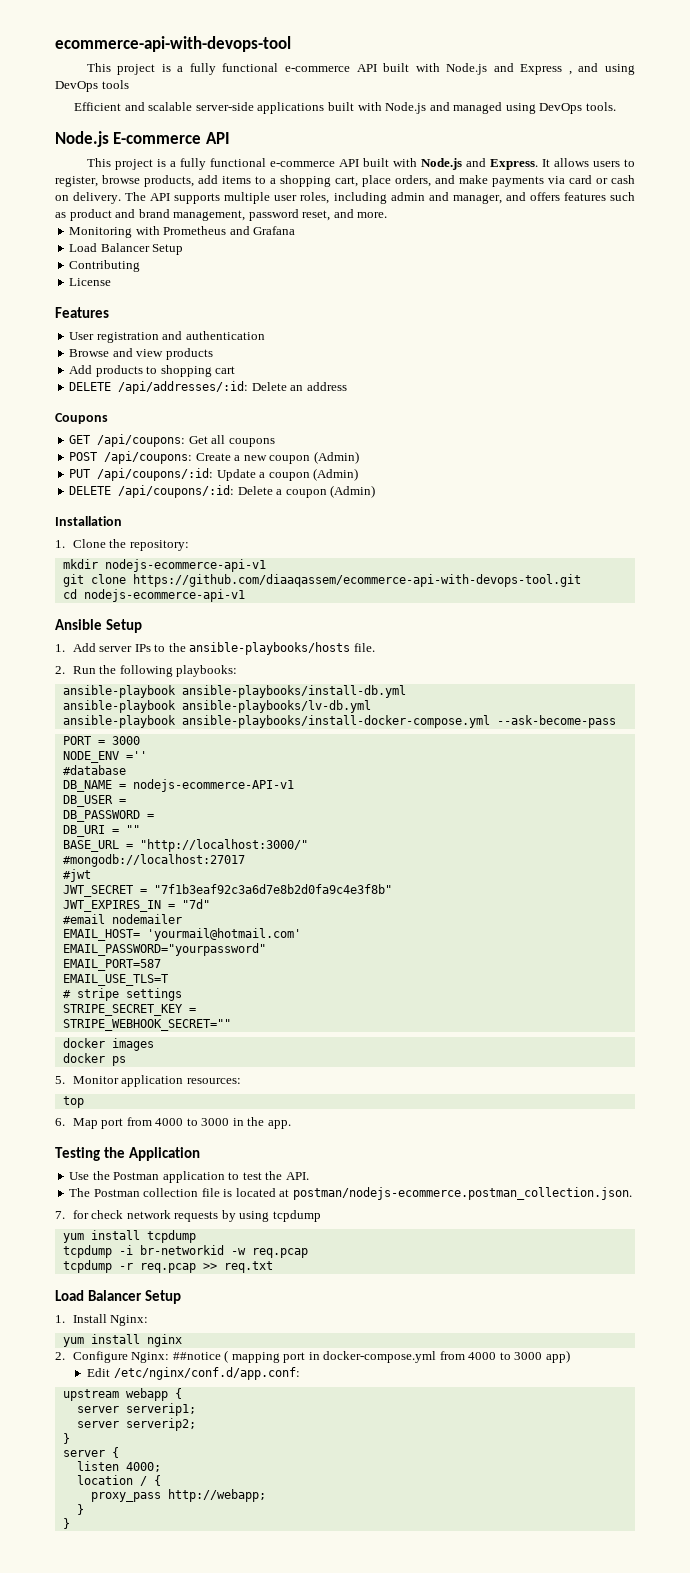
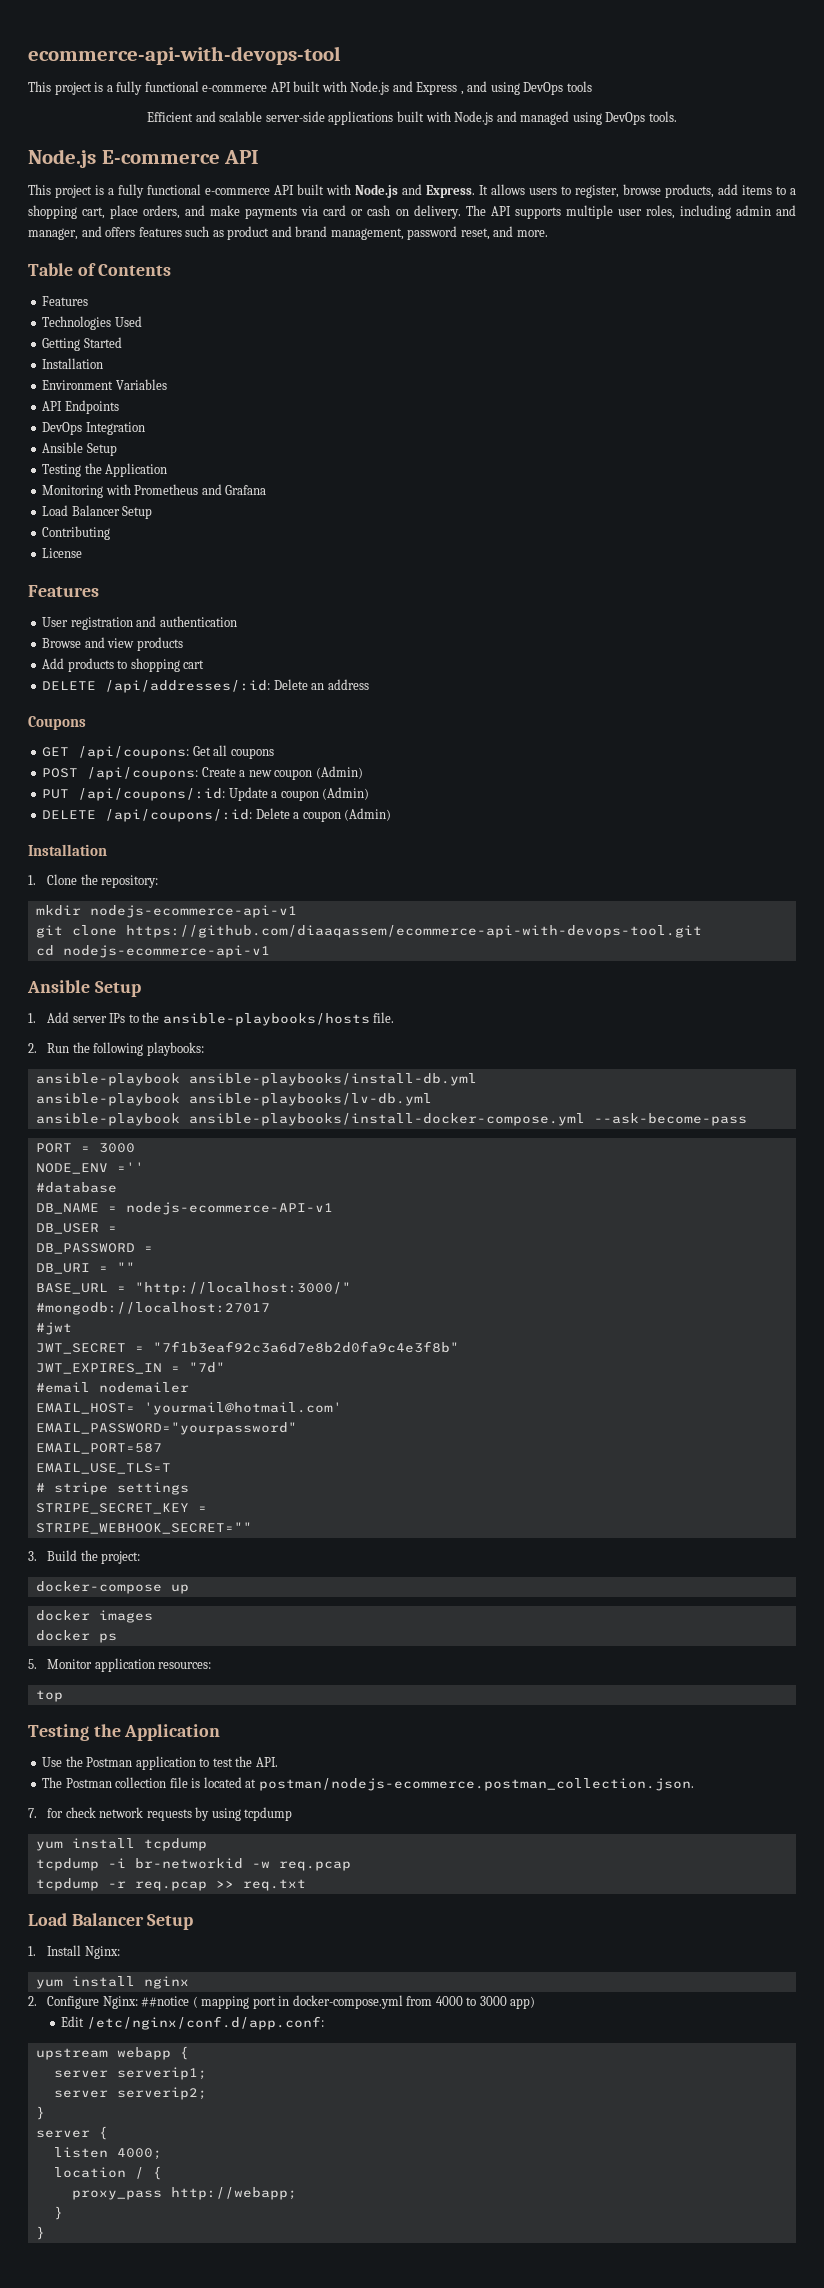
(388, 215) none -> [28,263,172,276] [42,296,89,306] [42,316,142,330] [42,337,122,351] [42,358,104,369] [42,379,167,390] [42,400,119,414] [42,422,145,435] [42,442,117,456] [42,463,168,477] // Table of Contents // Features // Technologies Used // Getting Started // Installation // Environment Variables // API Endpoints // DevOps Integration // Ansible Setup // Testing the Application
(231, 1025) none -> [28,1550,141,1564] [35,1581,189,1594] // 3. Build the project: // docker-compose up
[55,1117,291,1129] // 6. Map port from 4000 to 3000 in the app. -> (63, 1696) none

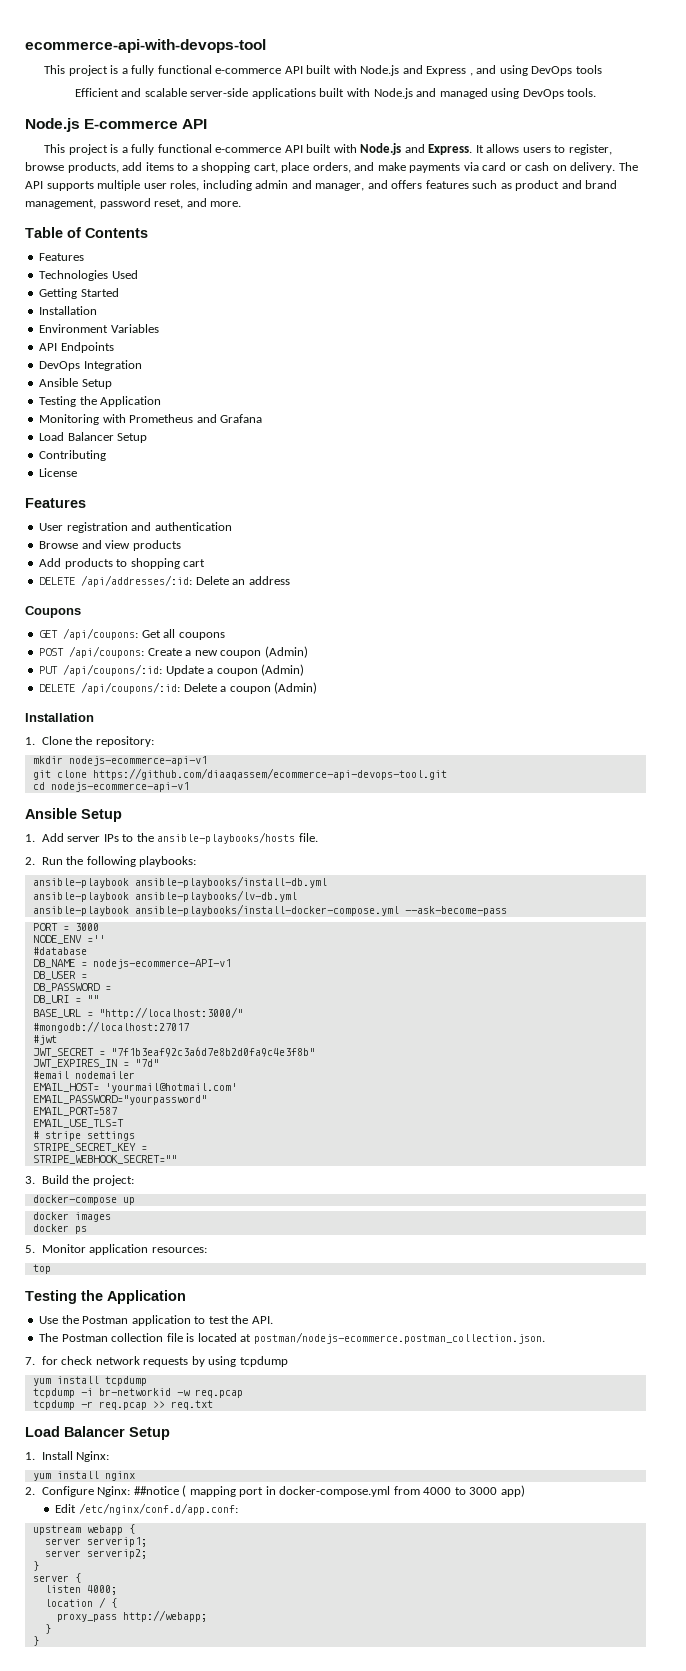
[125,925,702,938] https://github.com/diaaqassem/ecommerce-api-with-devops-tool.git -> [92,768,447,780] https://github.com/diaaqassem/ecommerce-api-devops-tool.git

